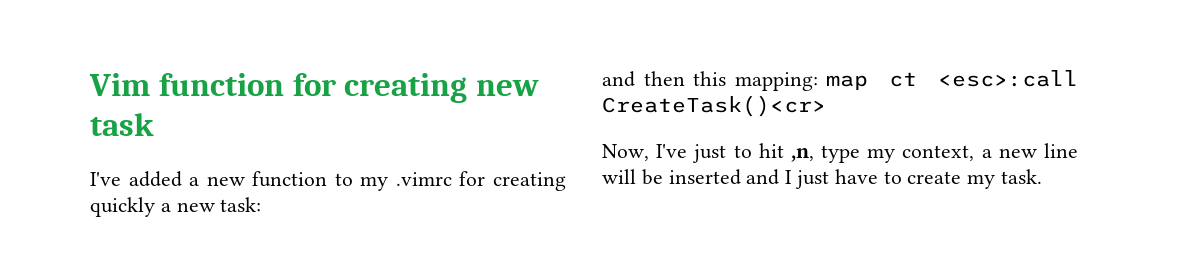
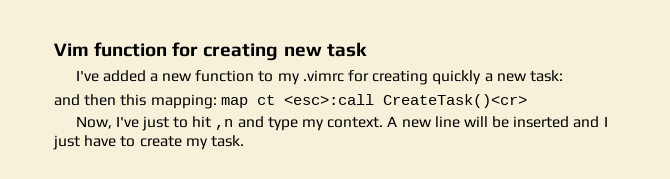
[790,145,992,163] ,n, type my context, a -> [215,116,398,131] ,n and type my context. A

